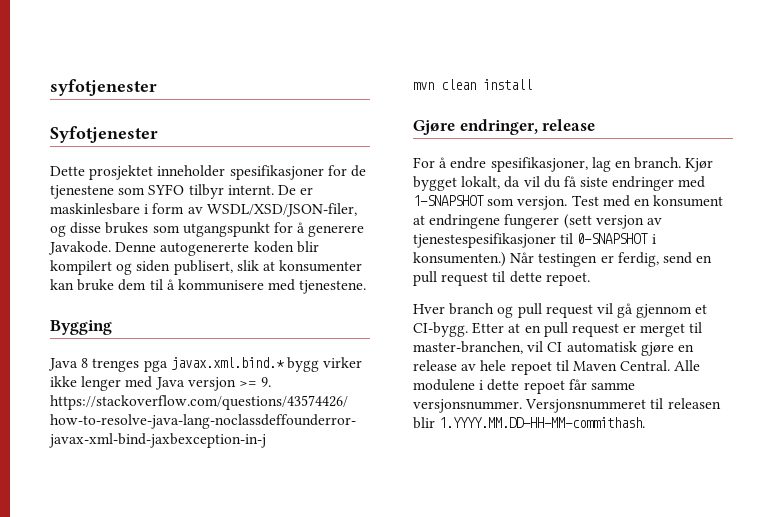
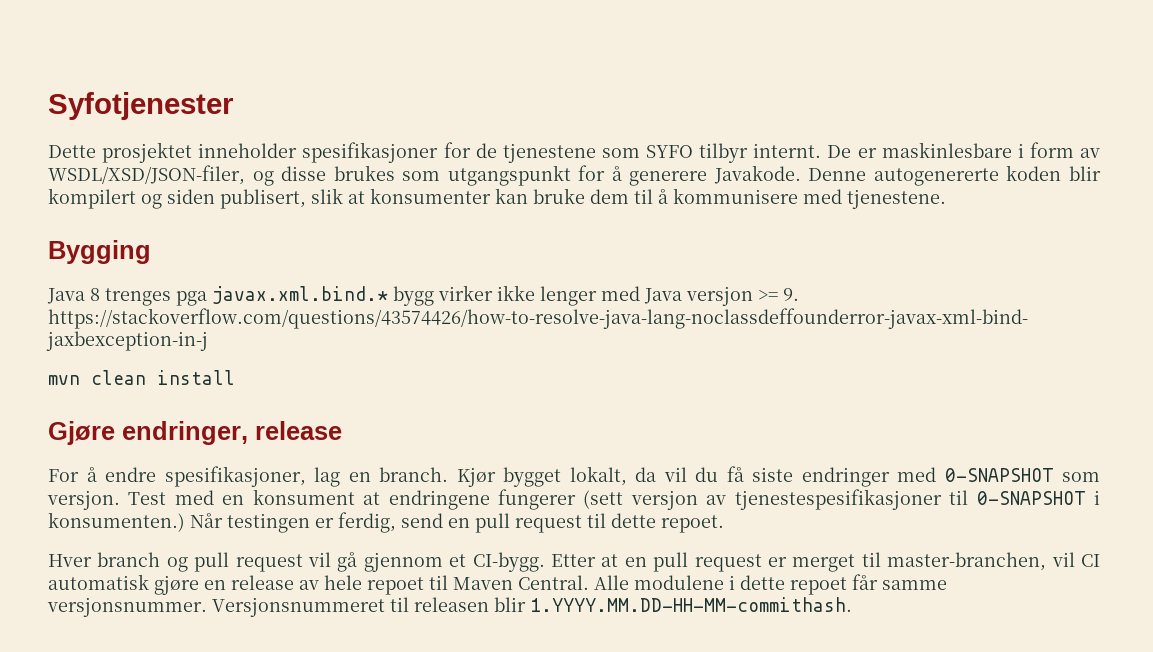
[50,79,157,96] syfotjenester // -> (48, 106) none
[413,195,484,206] 1-SNAPSHOT -> [944,468,1054,482] 0-SNAPSHOT

